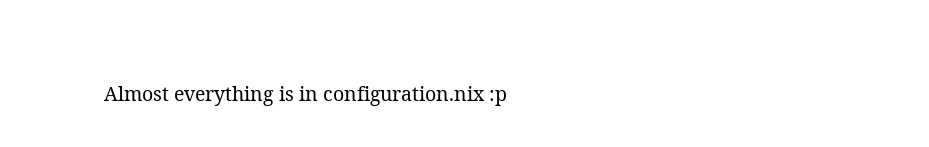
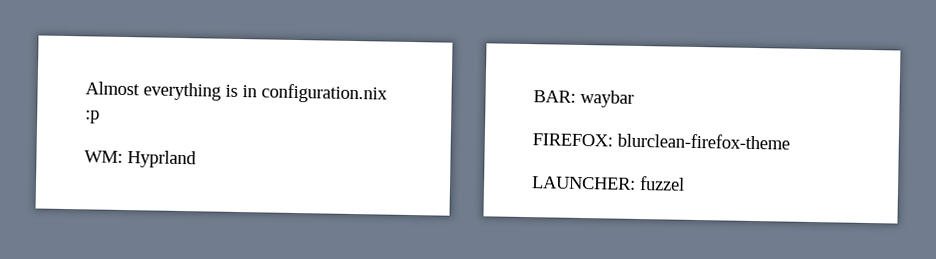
(508, 98) none -> [84,150,197,169] [533,89,634,108] [532,132,790,150] [531,176,685,191] // WM: Hyprland // BAR: waybar // FIREFOX: blurclean-firefox-theme // LAUNCHER: fuzzel

